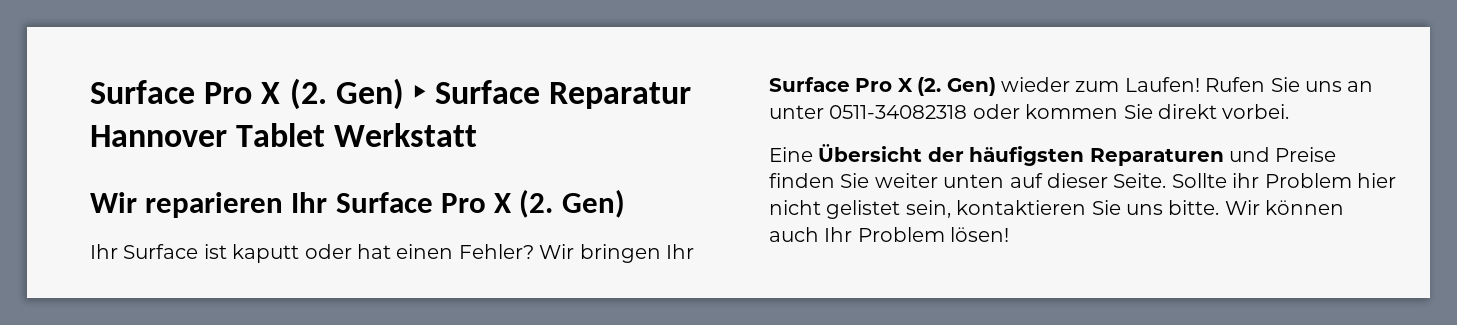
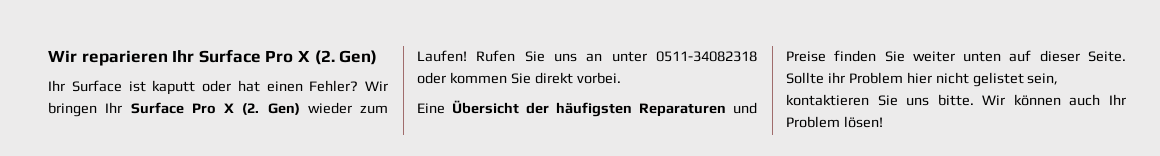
[90,78,692,110] [90,123,478,147] Surface Pro X (2. Gen) ‣ Surface Reparatur Hannover Tablet Werkstatt // -> (48, 56) none

